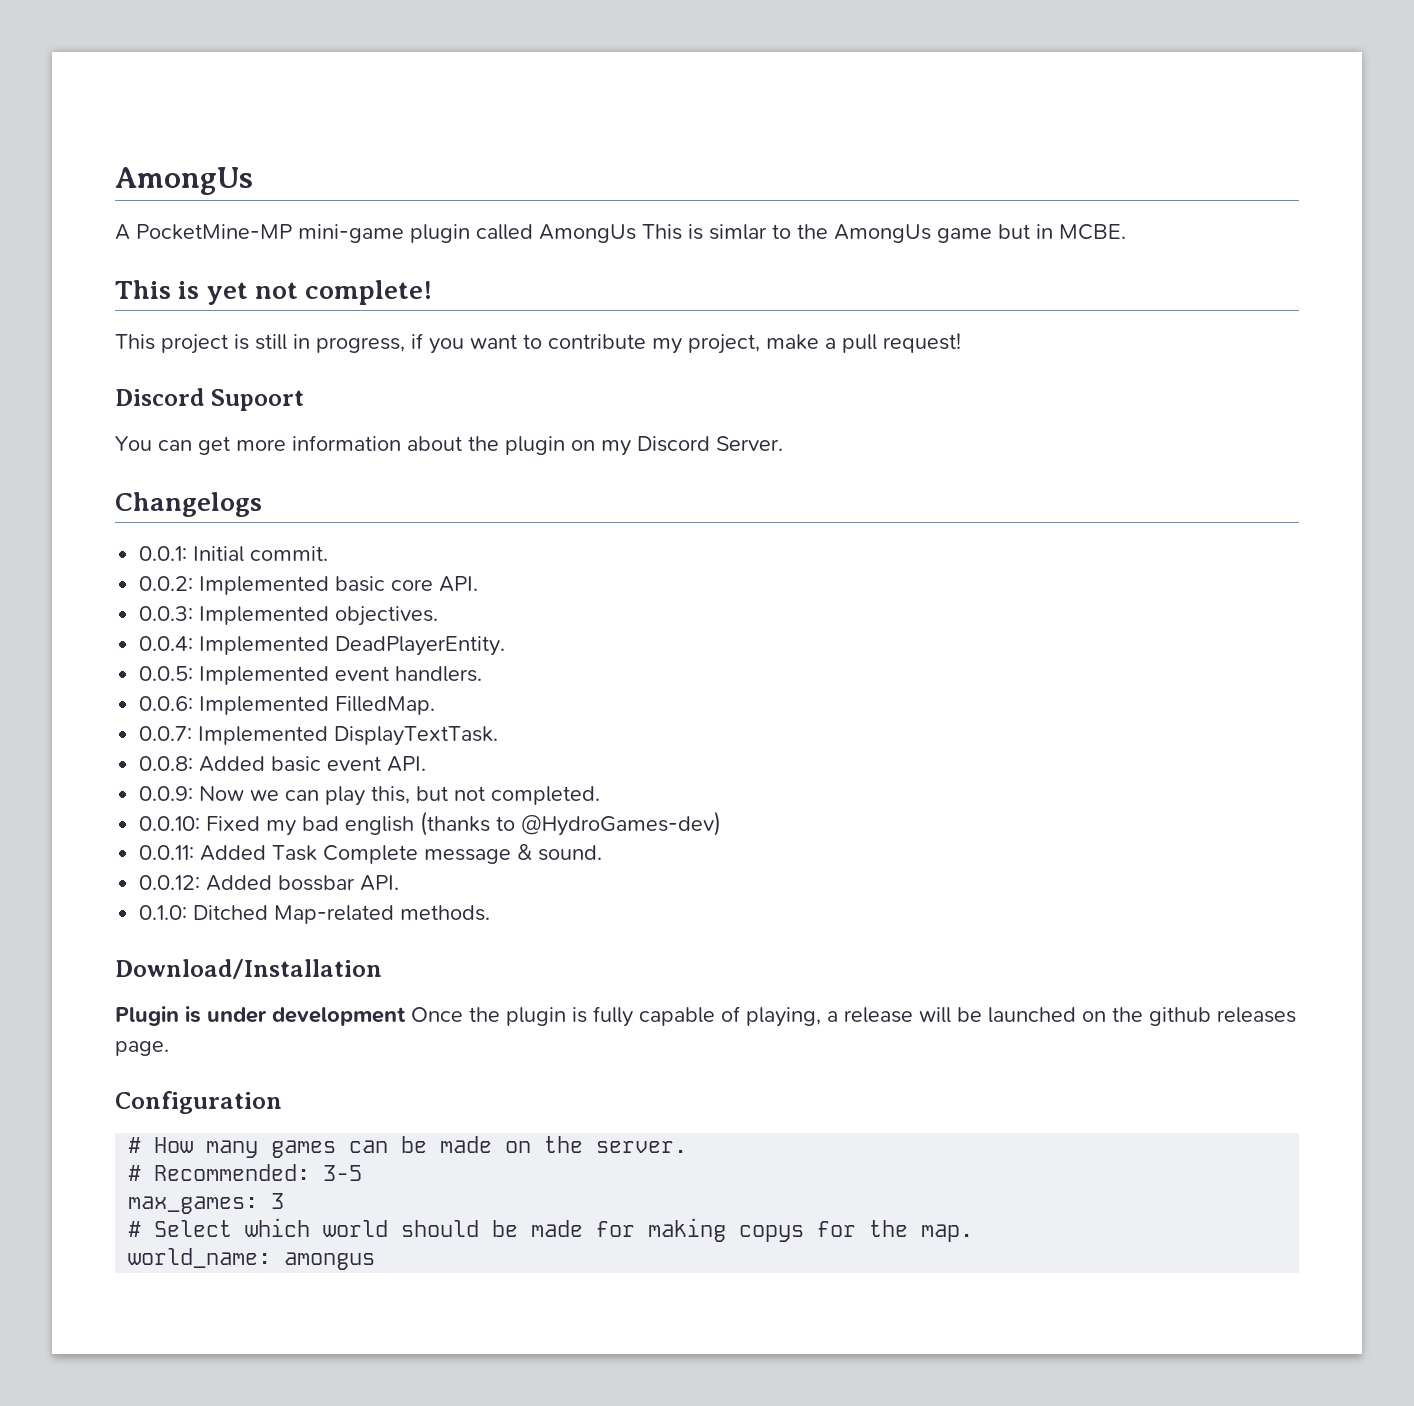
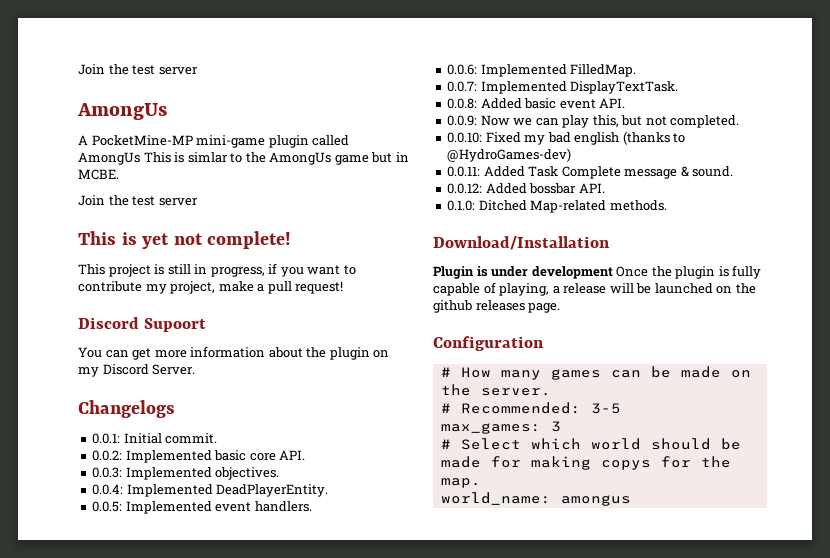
(115, 181) none -> [78,64,198,75] Join the test server //
(1126, 232) none -> [78,195,198,206] // Join the test server

